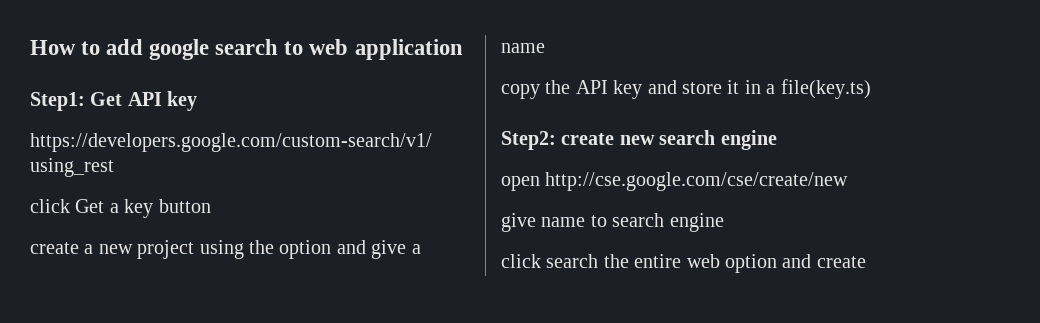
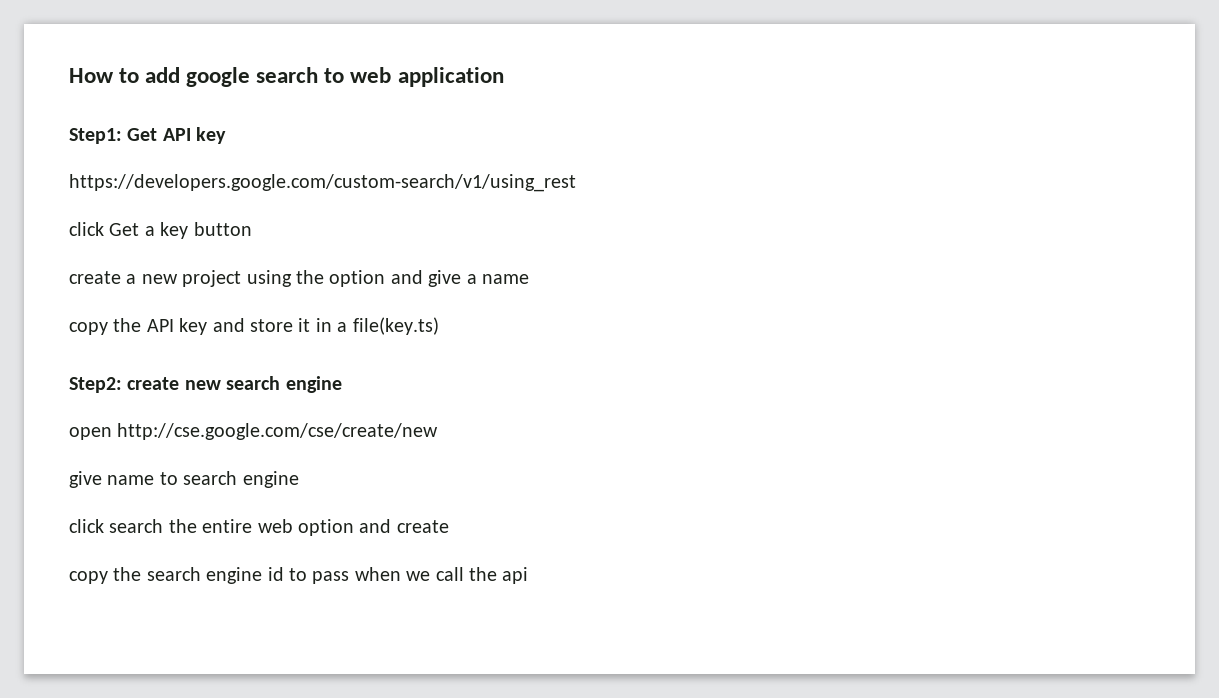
(866, 262) none -> [69,567,529,584] // copy the search engine id to pass when we call the api

